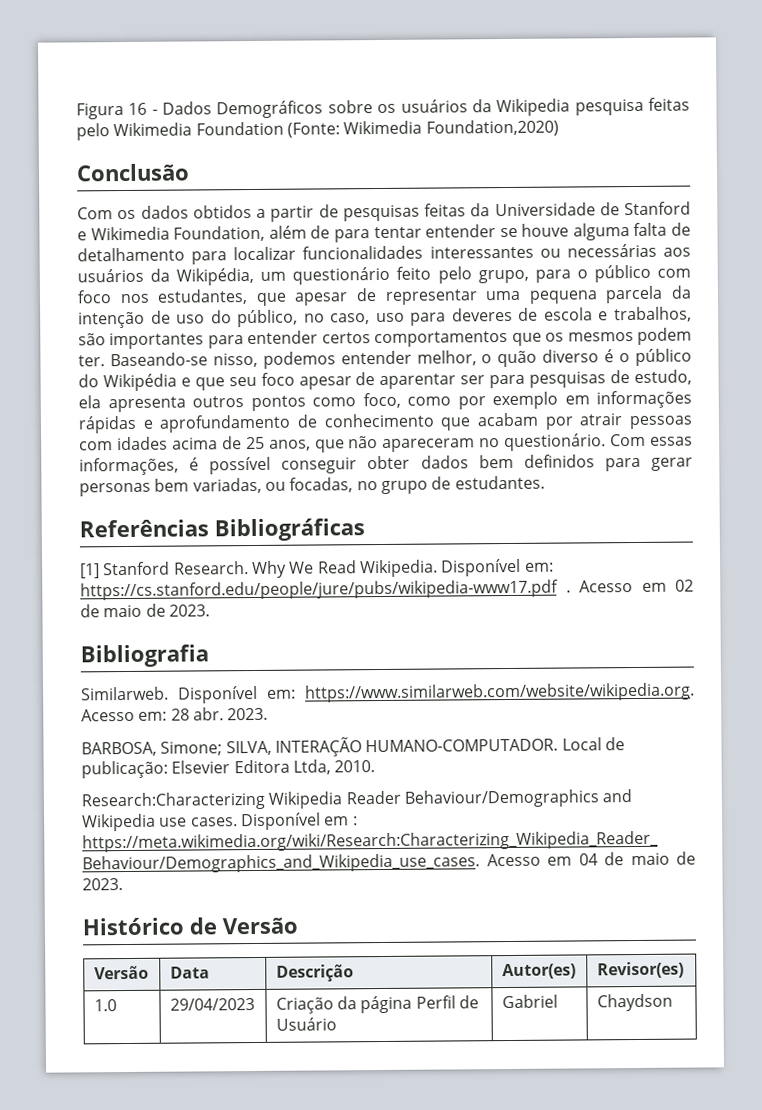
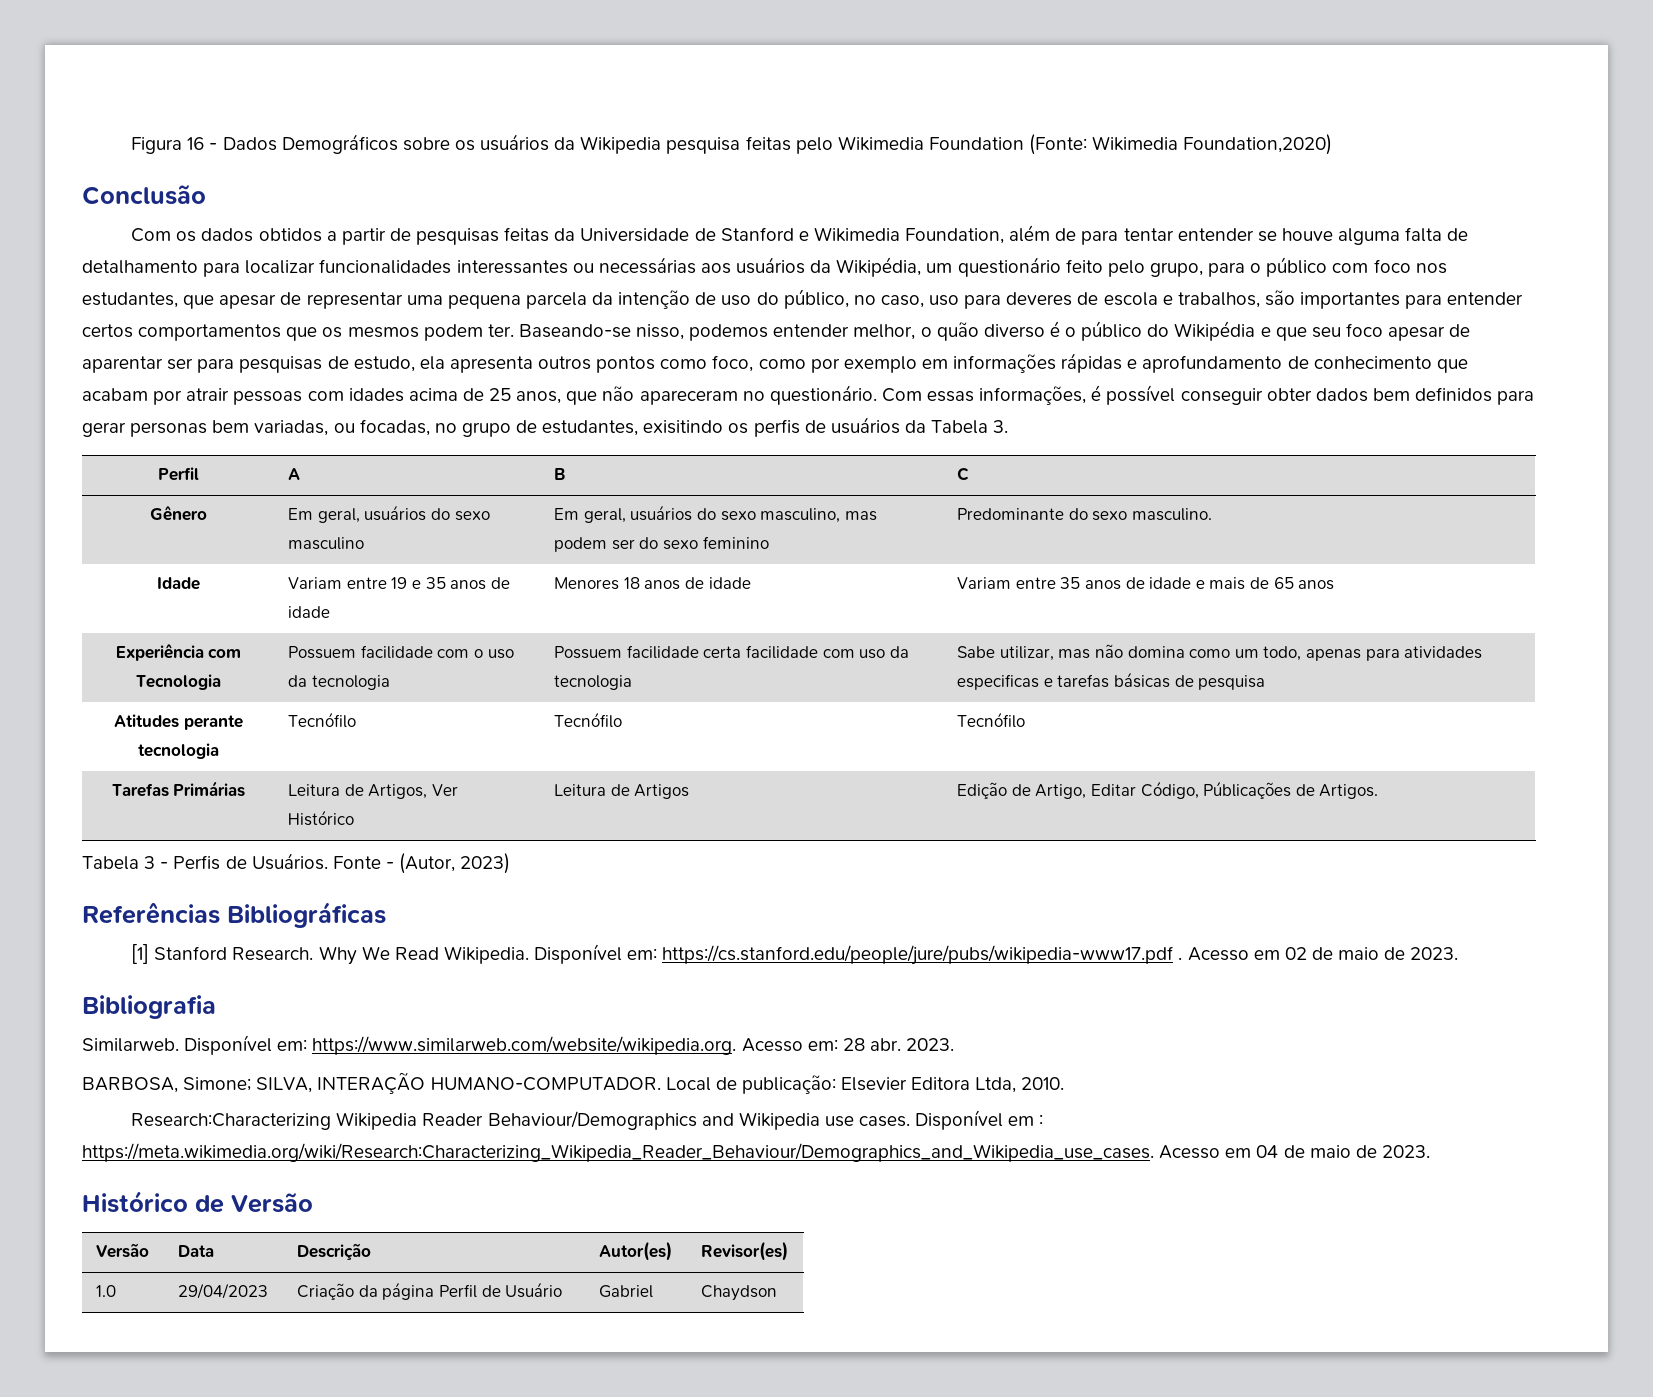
[454,475,545,490] estudantes. -> [542,417,1009,437] [158,467,199,481] [288,468,301,480] [554,468,567,480] [957,467,970,481] [150,506,207,521] [288,505,490,523] [288,537,365,550] [554,505,877,523] [554,536,769,552] [957,508,1212,521] [157,577,200,590] [288,577,510,590] [288,606,331,618] [554,577,751,590] [957,577,1335,590] [115,644,242,661] [136,674,221,690] [288,645,514,659] [288,675,390,690] [554,645,909,659] [554,675,633,690] [957,644,1483,661] [957,672,1266,690] [114,714,243,730] [138,743,219,759] [288,712,357,728] [554,712,623,728] [957,712,1026,728] [111,781,246,797] [288,784,458,799] [288,810,355,826] [554,784,690,799] [957,781,1379,799] [82,853,511,874] estudantes, exisitindo os perfis de usuários da Tabela 3. // Perfil | A | B | C // Gênero | Em geral, usuários do sexo masculino | Em geral, usuários do sexo masculino, mas podem ser do sexo feminino | Predominante do sexo masculino. // Idade | Variam entre 19 e 35 anos de idade | Menores 18 anos de idade | Variam entre 35 anos de idade e mais de 65 anos // Experiência com Tecnologia | Possuem facilidade com o uso da tecnologia | Possuem facilidade certa facilidade com uso da tecnologia | Sabe utilizar, mas não domina como um todo, apenas para atividades especificas e tarefas básicas de pesquisa // Atitudes perante tecnologia | Tecnófilo | Tecnófilo | Tecnófilo // Tarefas Primárias | Leitura de Artigos, Ver Histórico | Leitura de Artigos | Edição de Artigo, Editar Código, Públicações de Artigos. // Tabela 3 - Perfis de Usuários. Fonte - (Autor, 2023)

